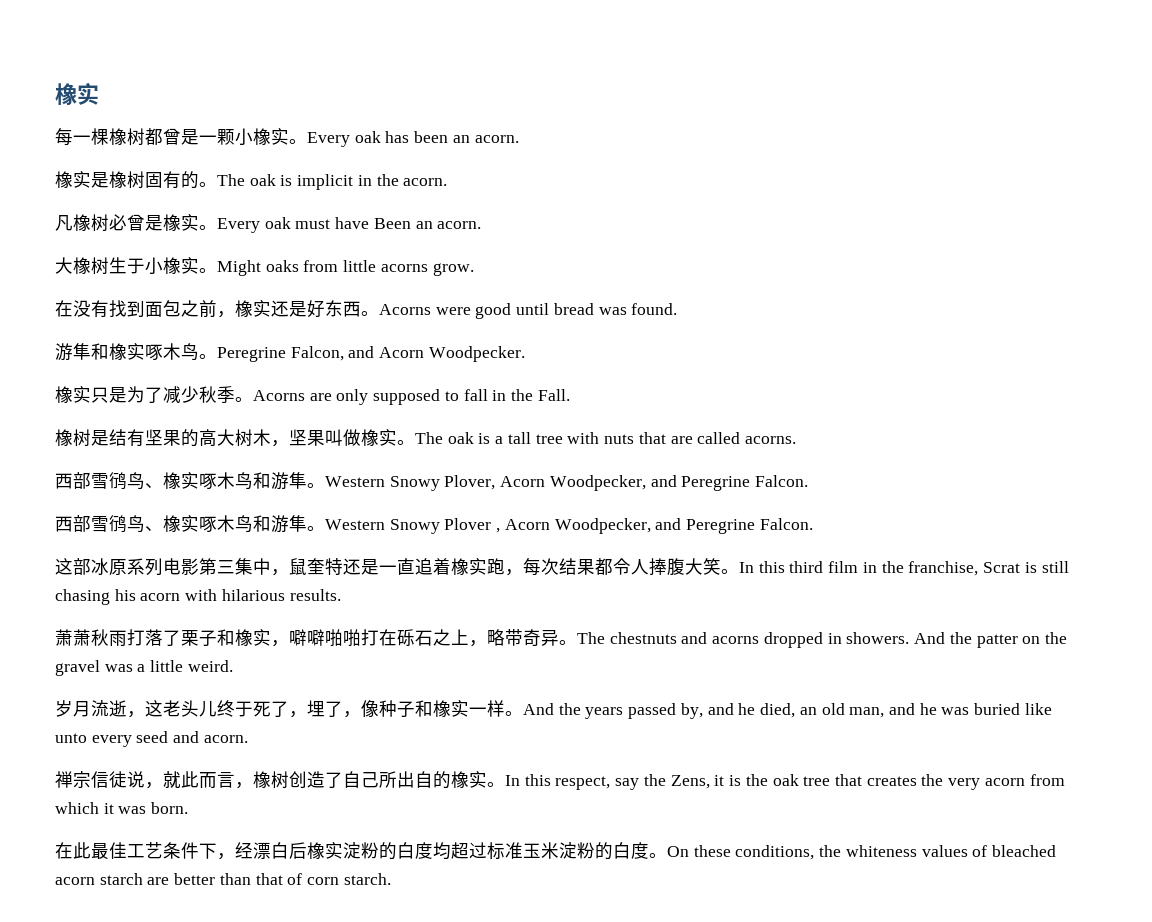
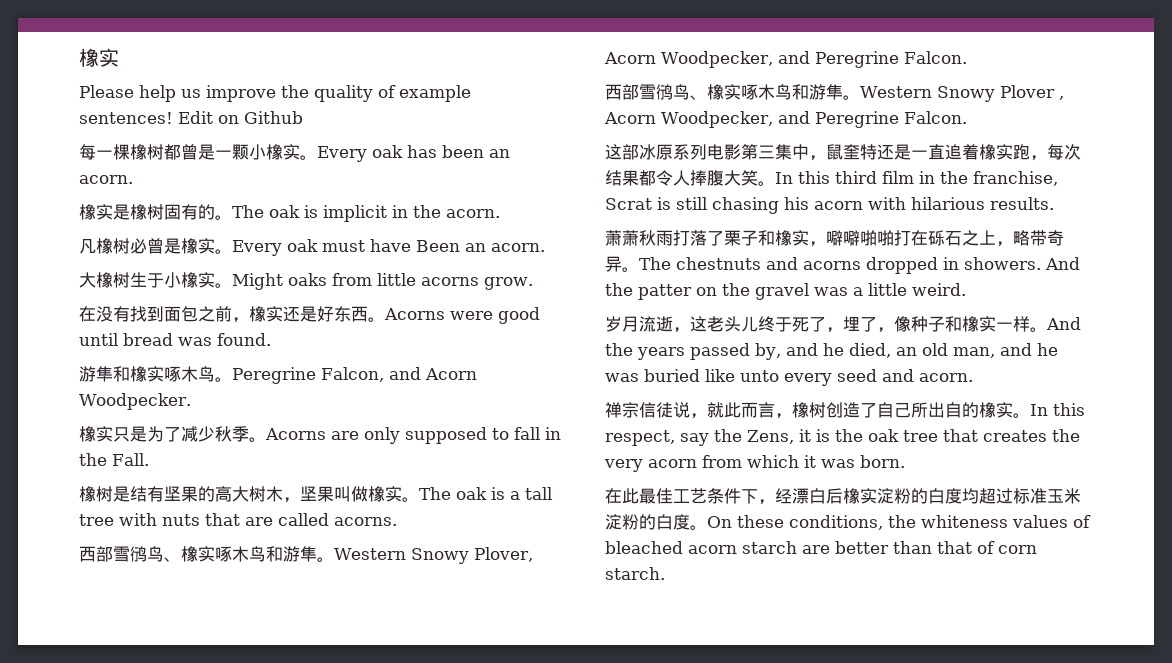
[55,82,99,106] 橡实 -> [79,48,119,67] [79,85,471,102] [79,111,303,124] 橡实 // Please help us improve the quality of example sentences! Edit on Github

